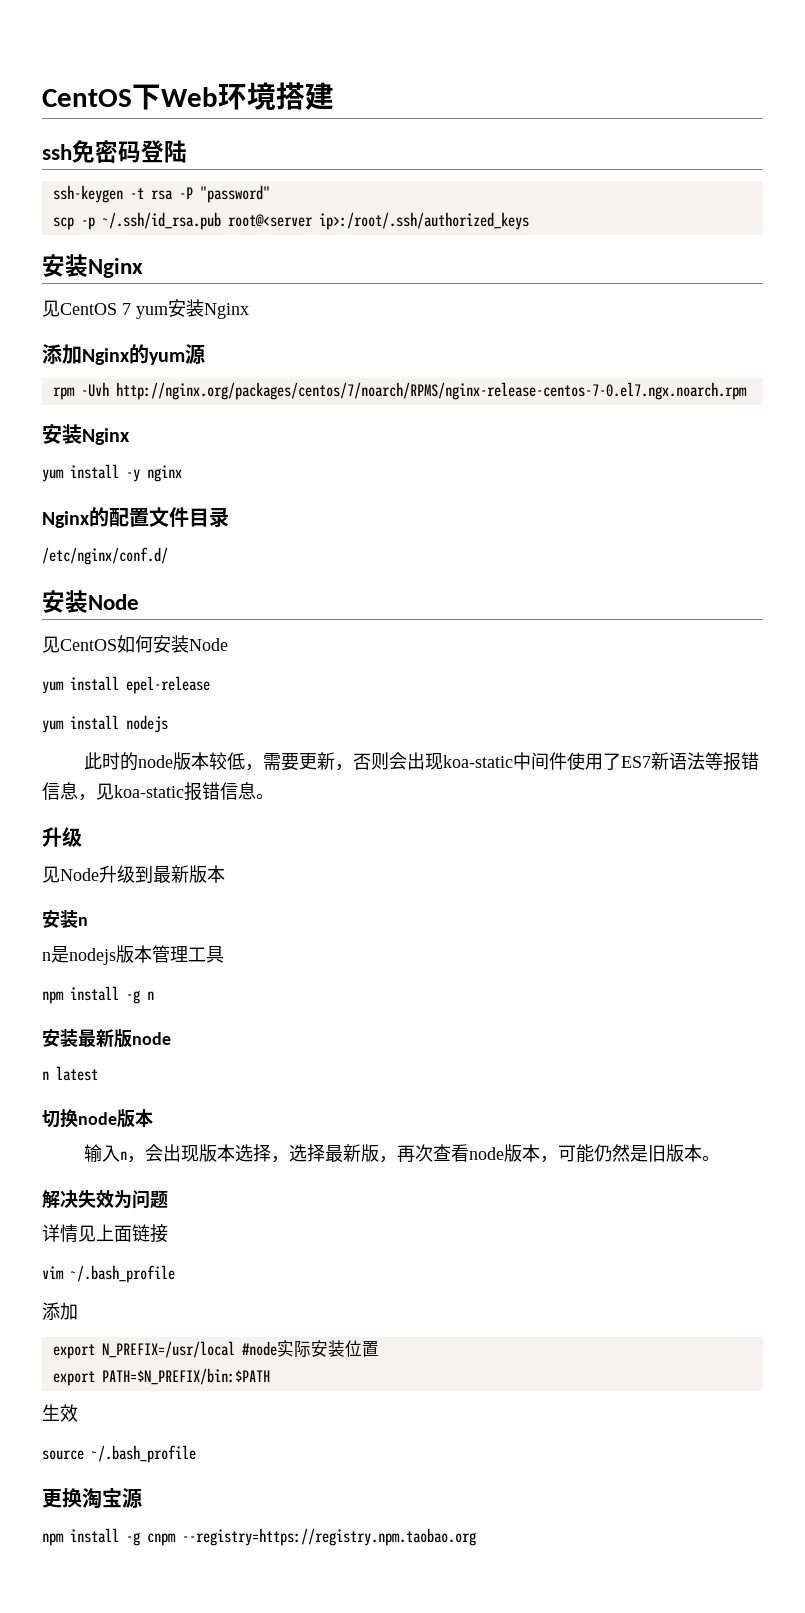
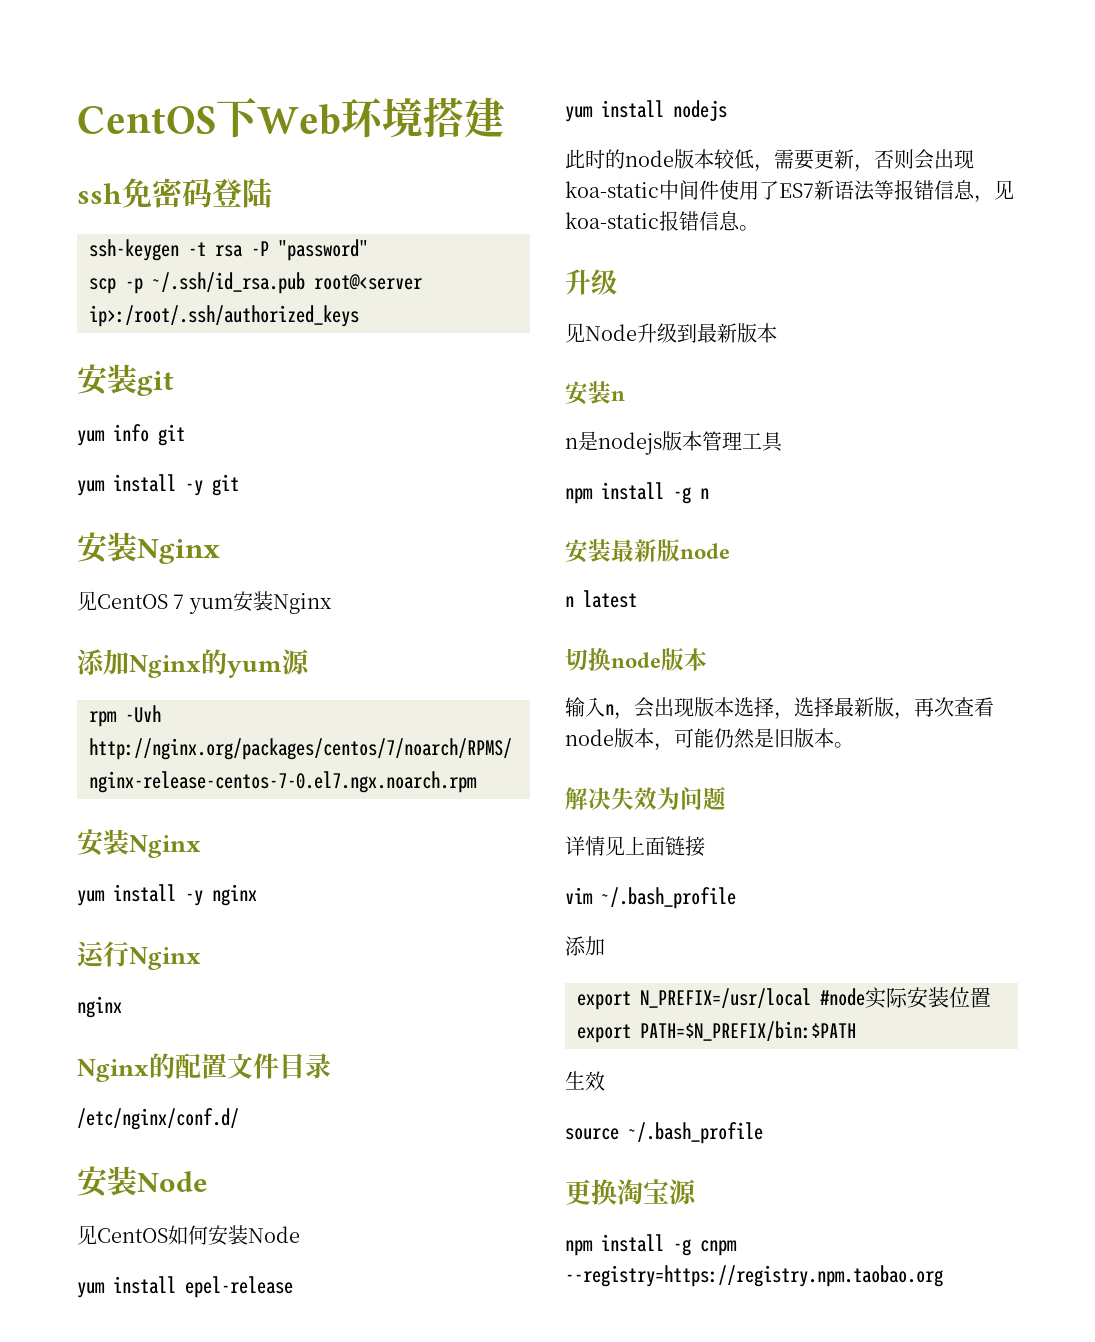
(529, 221) none -> [77,364,174,396] [77,424,185,446] [77,474,239,496] // 安装git // yum info git // yum install -y git
(182, 473) none -> [77,941,201,970] [77,996,122,1018] // 运行Nginx // nginx

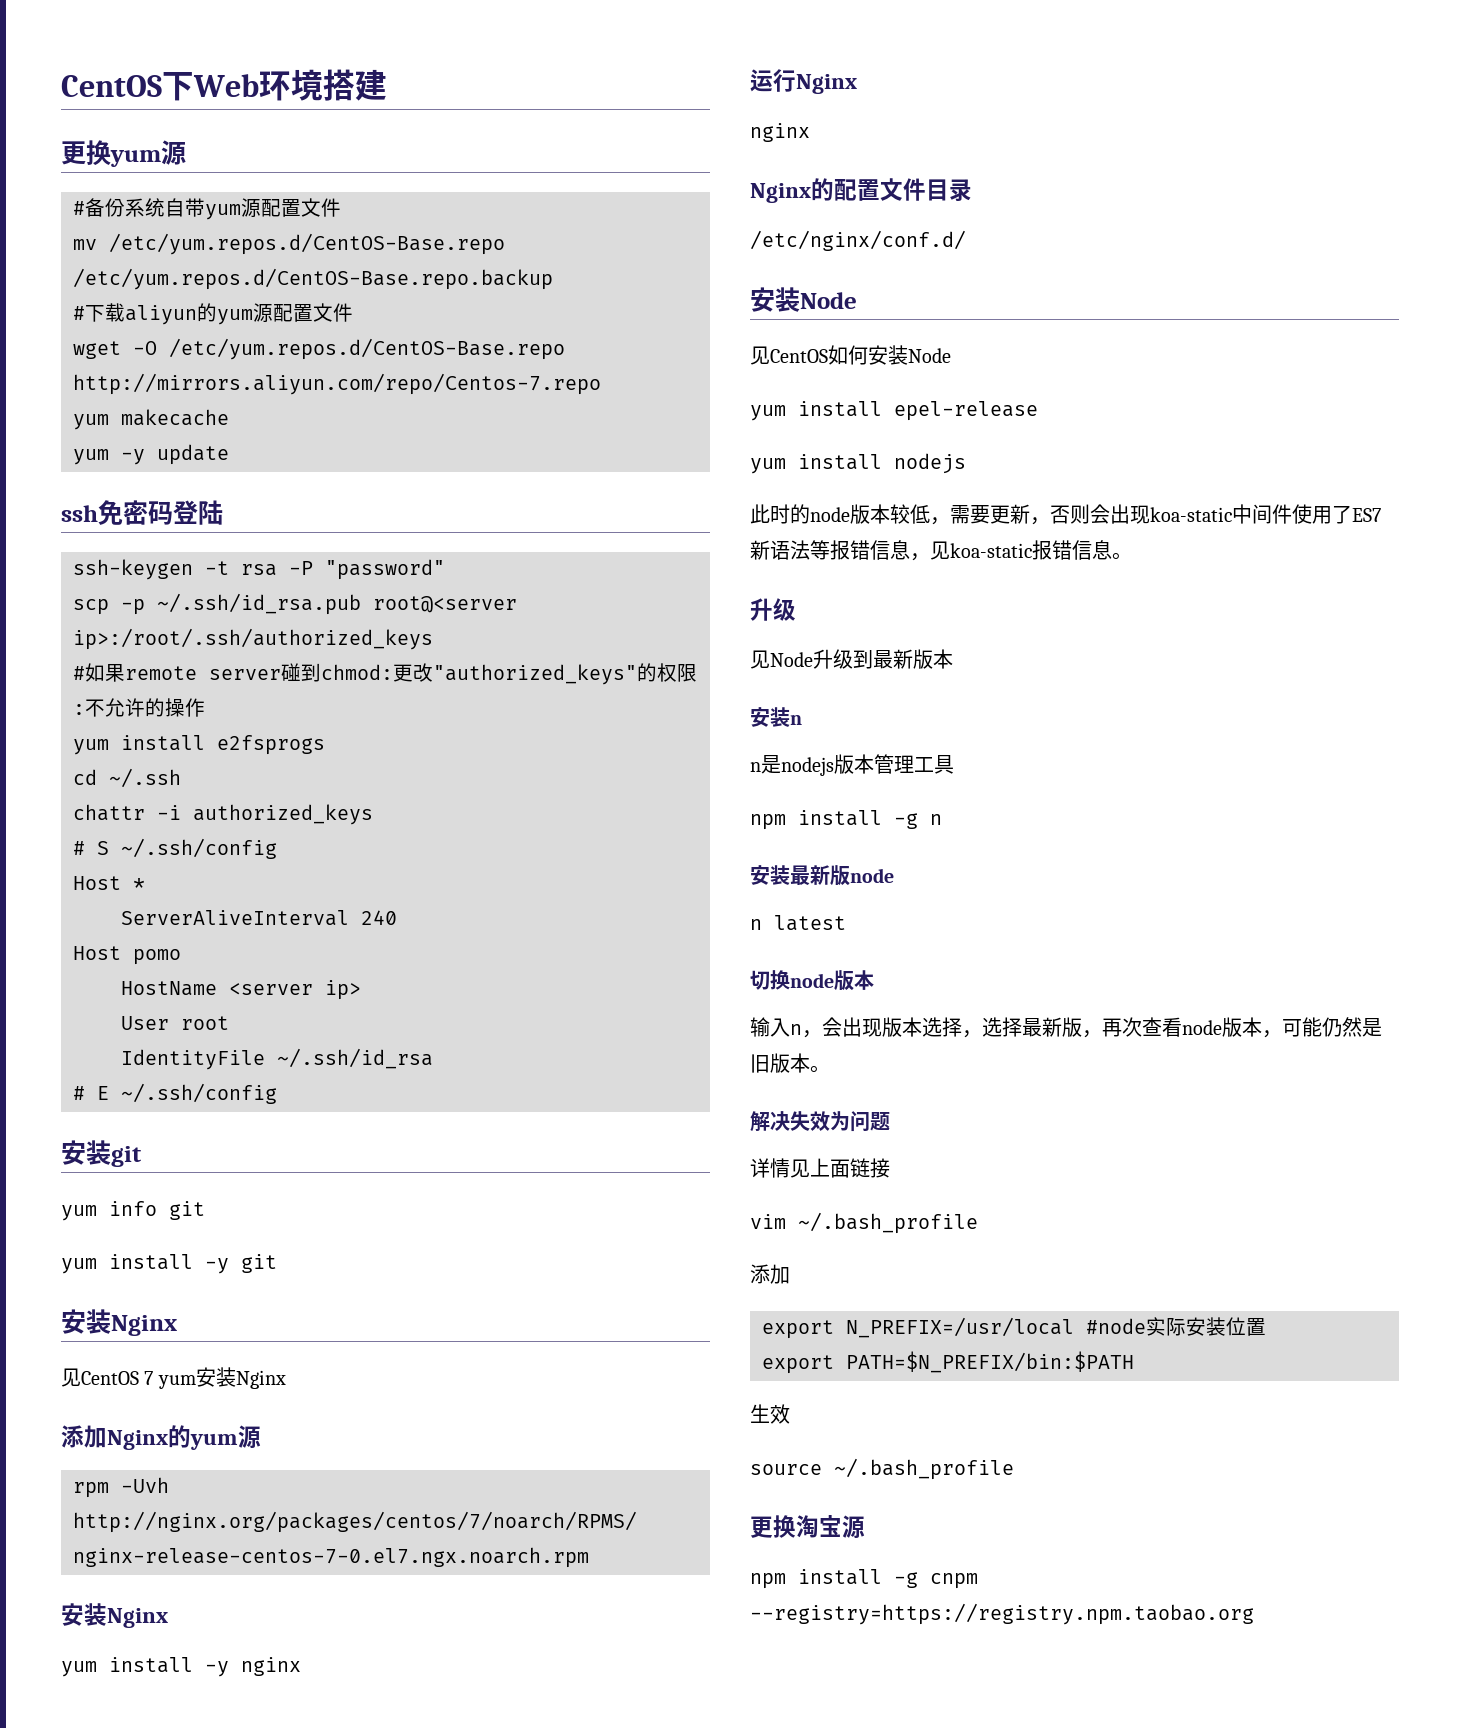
(505, 117) none -> [61,140,186,167] [73,198,341,220] [73,233,505,255] [73,268,553,290] [73,303,353,325] [73,338,565,360] [73,373,601,395] [73,409,229,430] [73,444,229,465] // 更换yum源 // #备份系统自带yum源配置文件 // mv /etc/yum.repos.d/CentOS-Base.repo /etc/yum.repos.d/CentOS-Base.repo.backup // #下载aliyun的yum源配置文件 // wget -O /etc/yum.repos.d/CentOS-Base.repo http://mirrors.aliyun.com/repo/Centos-7.repo // yum makecache // yum -y update
(359, 316) none -> [73,663,697,685] [73,698,205,717] [73,735,325,755] [73,768,181,788] [73,804,373,825] [73,838,277,859] [73,876,145,890] [121,910,397,926] [73,946,181,965] [121,980,361,1000] [121,1016,229,1030] [121,1048,433,1070] [73,1083,277,1104] // #如果remote server碰到chmod:更改"authorized_keys"的权限:不允许的操作 // yum install e2fsprogs // cd ~/.ssh // chattr -i authorized_keys // # S ~/.ssh/config // Host * // ServerAliveInterval 240 // Host pomo // HostName <server ip> // User root // IdentityFile ~/.ssh/id_rsa // # E ~/.ssh/config

